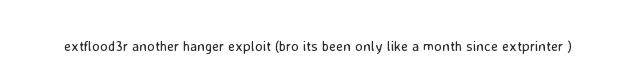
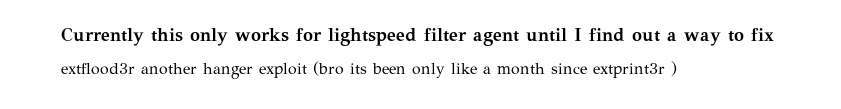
(64, 46) none -> [61,27,774,46] Currently this only works for lightspeed filter agent until I find out a way to fix //
[502,41,563,54] extprinter -> [593,63,665,78] extprint3r

